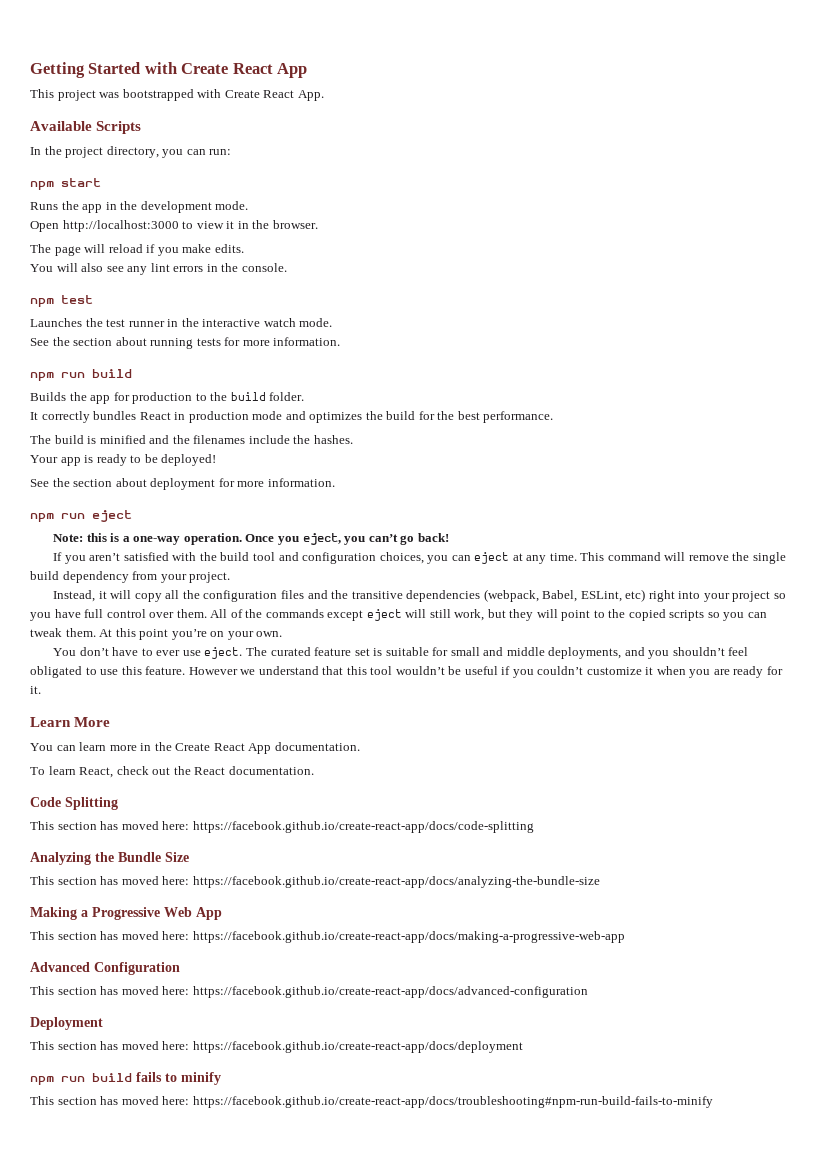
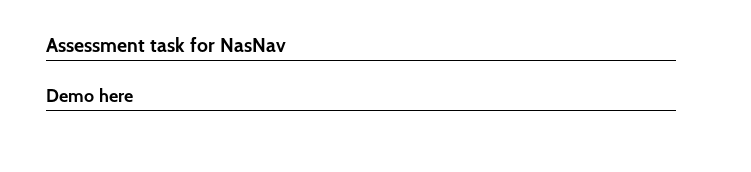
[30,62,308,78] [30,89,324,101] [30,121,142,134] [30,146,232,158] [30,178,101,190] [30,201,249,213] [30,220,318,232] [30,244,244,256] [30,263,287,275] [30,295,93,307] [30,318,333,327] [30,337,341,349] [30,369,132,381] [30,392,305,404] [30,411,554,423] [30,435,353,444] [30,454,217,466] [30,478,335,490] [30,510,132,522] [53,533,449,545] [53,552,786,564] [30,571,231,583] [53,589,786,602] [30,609,767,621] [30,628,283,640] [53,647,749,659] [30,666,783,678] [30,686,41,694] [30,717,111,727] [30,742,360,754] [30,766,314,778] [30,797,118,810] [30,821,534,833] [30,852,189,865] [30,876,600,888] [30,907,222,920] [30,931,625,943] [30,962,180,975] [30,986,588,998] [30,1017,103,1030] [30,1041,523,1053] [30,1072,221,1085] [30,1096,713,1108] Getting Started with Create React App // This project was bootstrapped with Create React App. // Available Scripts // In the project directory, you can run: // npm start // Runs the app in the development mode. // Open http://localhost:3000 to view it in the browser. // The page will reload if you make edits. // You will also see any lint errors in the console. // npm test // Launches the test runner in the interactive watch mode. // See the section about running tests for more information. // npm run build // Builds the app for production to the build folder. // It correctly bundles React in production mode and optimizes the build for the best performance. // The build is minified and the filenames include the hashes. // Your app is ready to be deployed! // See the section about deployment for more information. // npm run eject // Note: this is a one-way operation. Once you eject, you can’t go back! // If you aren’t satisfied with the build tool and configuration choices, you can eject at any time. This command will remove the single build dependency from your project. // Instead, it will copy all the configuration files and the transitive dependencies (webpack, Babel, ESLint, etc) right into your project so you have full control over them. All of the commands except eject will still work, but they will point to the copied scripts so you can tweak them. At this point you’re on your own. // You don’t have to ever use eject. The curated feature set is suitable for small and middle deployments, and you shouldn’t feel obligated to use this feature. However we understand that this tool wouldn’t be useful if you couldn’t customize it when you are ready for it. // Learn More // You can learn more in the Create React App documentation. // To learn React, check out the React documentation. // Code Splitting // This section has moved here: https://facebook.github.io/create-react-app/docs/code-splitting // Analyzing the Bundle Size // This section has moved here: https://facebook.github.io/create-react-app/docs/analyzing-the-bundle-size // Making a Progressive Web App // This section has moved here: https://facebook.github.io/create-react-app/docs/making-a-progressive-web-app // Advanced Configuration // This section has moved here: https://facebook.github.io/create-react-app/docs/advanced-configuration // Deployment // This section has moved here: https://facebook.github.io/create-react-app/docs/deployment // npm run build fails to minify // This section has moved here: https://facebook.github.io/create-react-app/docs/troubleshooting#npm-run-build-fails-to-minify -> [46,37,286,52] [46,88,133,102] Assessment task for NasNav // Demo here

